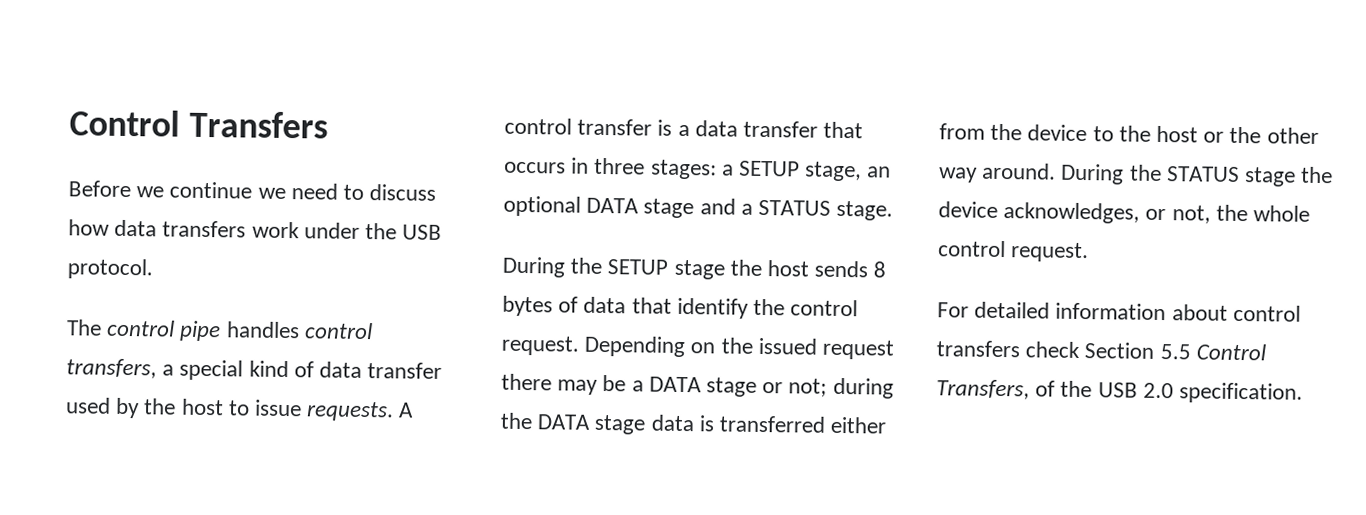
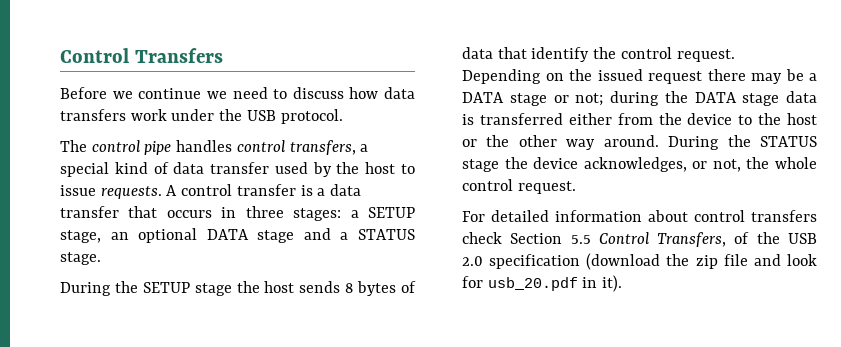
[1179,382,1304,404] specification. -> [489,253,817,270] [462,275,623,292] specification (download the zip file and look for usb_20.pdf in it).

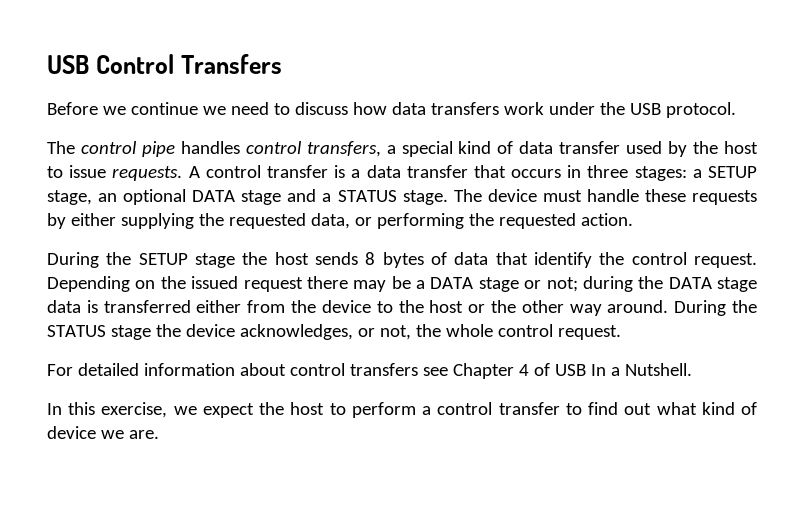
(60, 55) none -> [47,55,89,74] USB
(101, 258) none -> [453,189,757,205] [47,213,633,229] The device must handle these requests by either supplying the requested data, or performing the requested action.
[462,232,817,247] [462,253,817,270] [462,275,623,292] check Section 5.5 Control Transfers, of the USB 2.0 specification (download the zip file and look for usb_20.pdf in it). -> [422,363,692,379] [47,402,758,418] [47,426,159,439] see Chapter 4 of USB In a Nutshell. // In this exercise, we expect the host to perform a control transfer to find out what kind of device we are.

